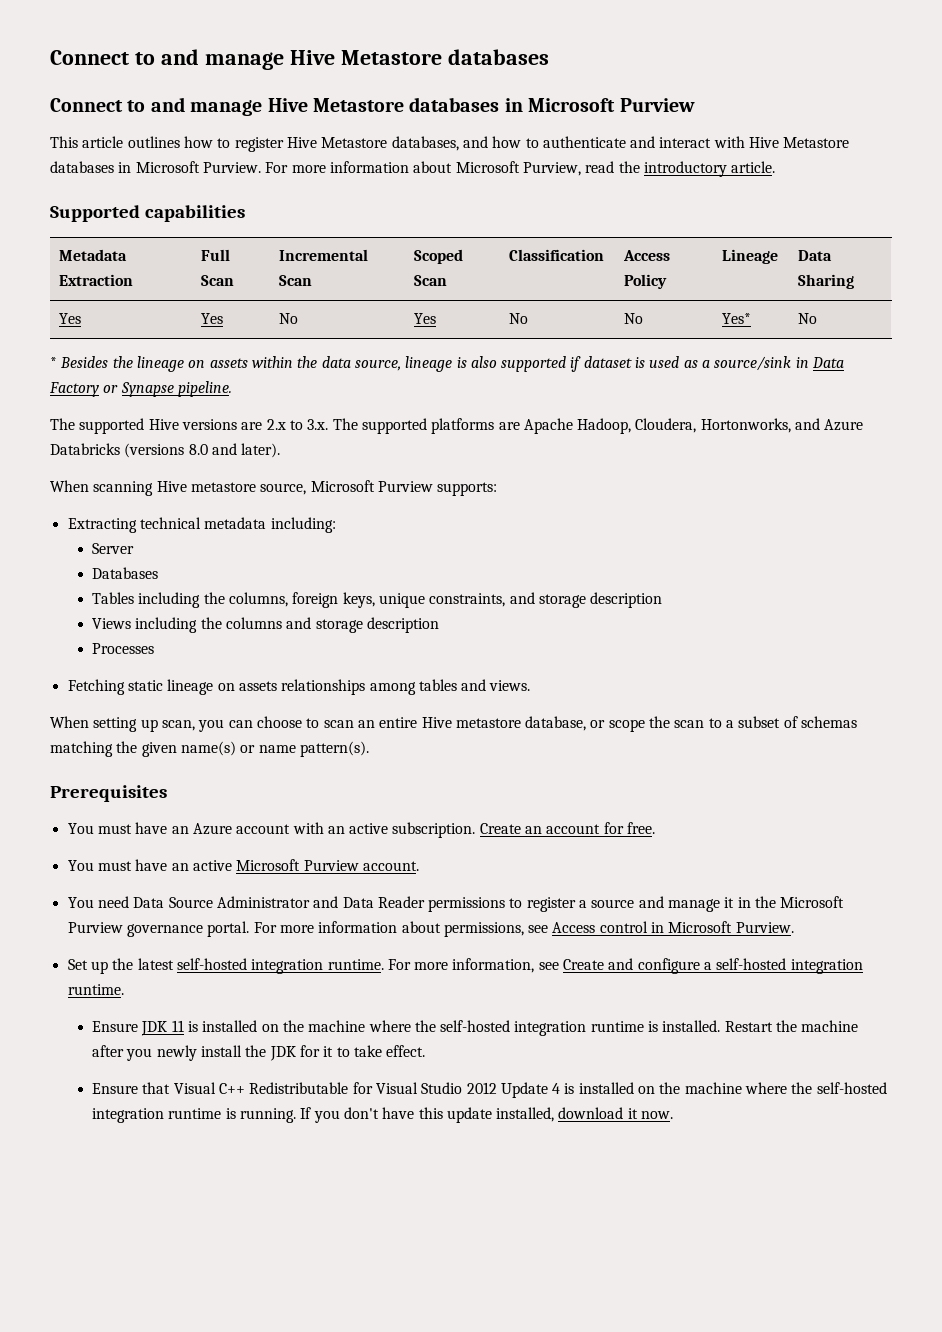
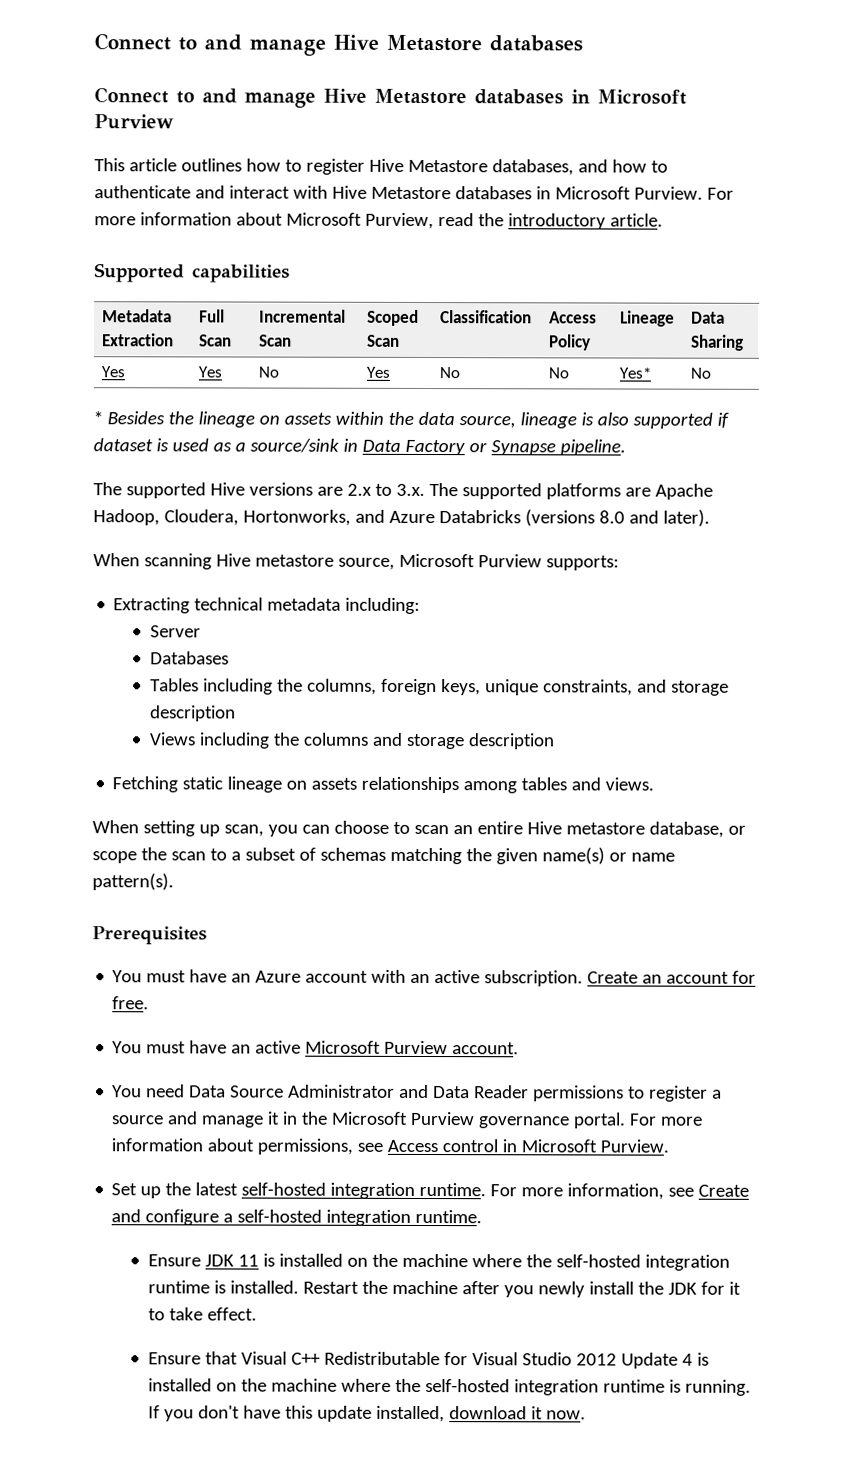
[91,643,154,654] // Processes -> (556, 741) none

